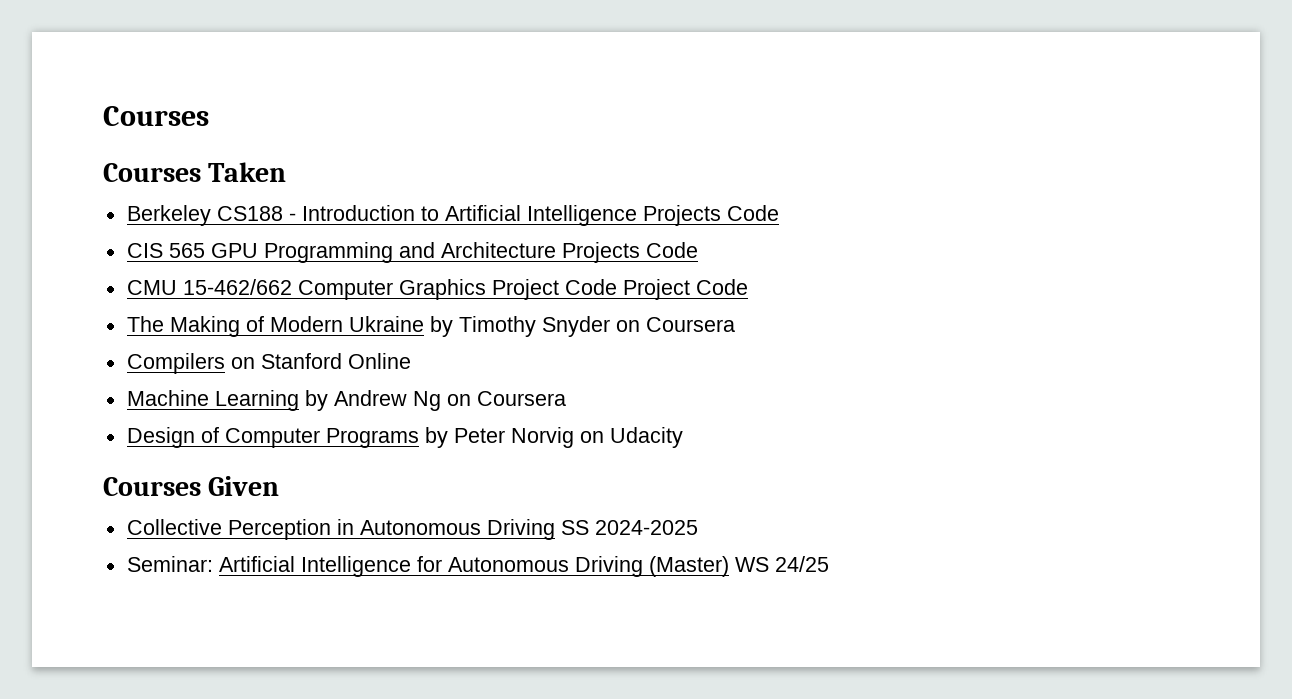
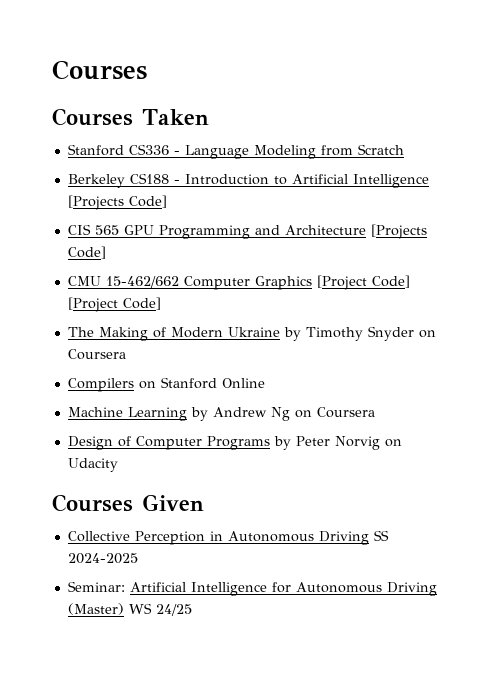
(287, 172) none -> [67,144,404,159] // Stanford CS336 - Language Modeling from Scratch
[642,205,779,226] Projects Code -> [67,195,167,210] [Projects Code]
[561,242,698,263] Projects Code -> [370,224,427,239] [67,246,106,259] [Projects Code]
[491,279,748,300] Project Code Project Code -> [316,275,410,290] [67,297,161,312] [Project Code] [Project Code]

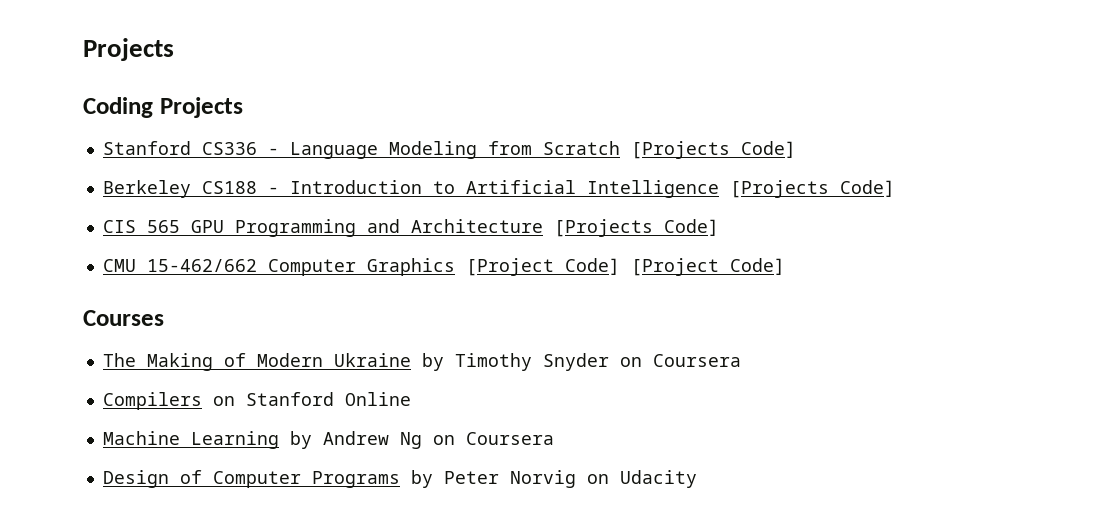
[52,60,147,80] [52,108,209,126] Courses // Courses Taken -> [83,38,174,61] [83,97,243,118] Projects // Coding Projects
(404, 149) none -> [630,141,796,159] [Projects Code]
(161, 303) none -> [83,310,164,326] // Courses
[52,494,204,512] [67,530,389,545] [67,553,138,564] [67,581,437,596] [67,603,192,616] // Courses Given // Collective Perception in Autonomous Driving SS 2024-2025 // Seminar: Artificial Intelligence for Autonomous Driving (Master) WS 24/25 -> (697, 479) none

